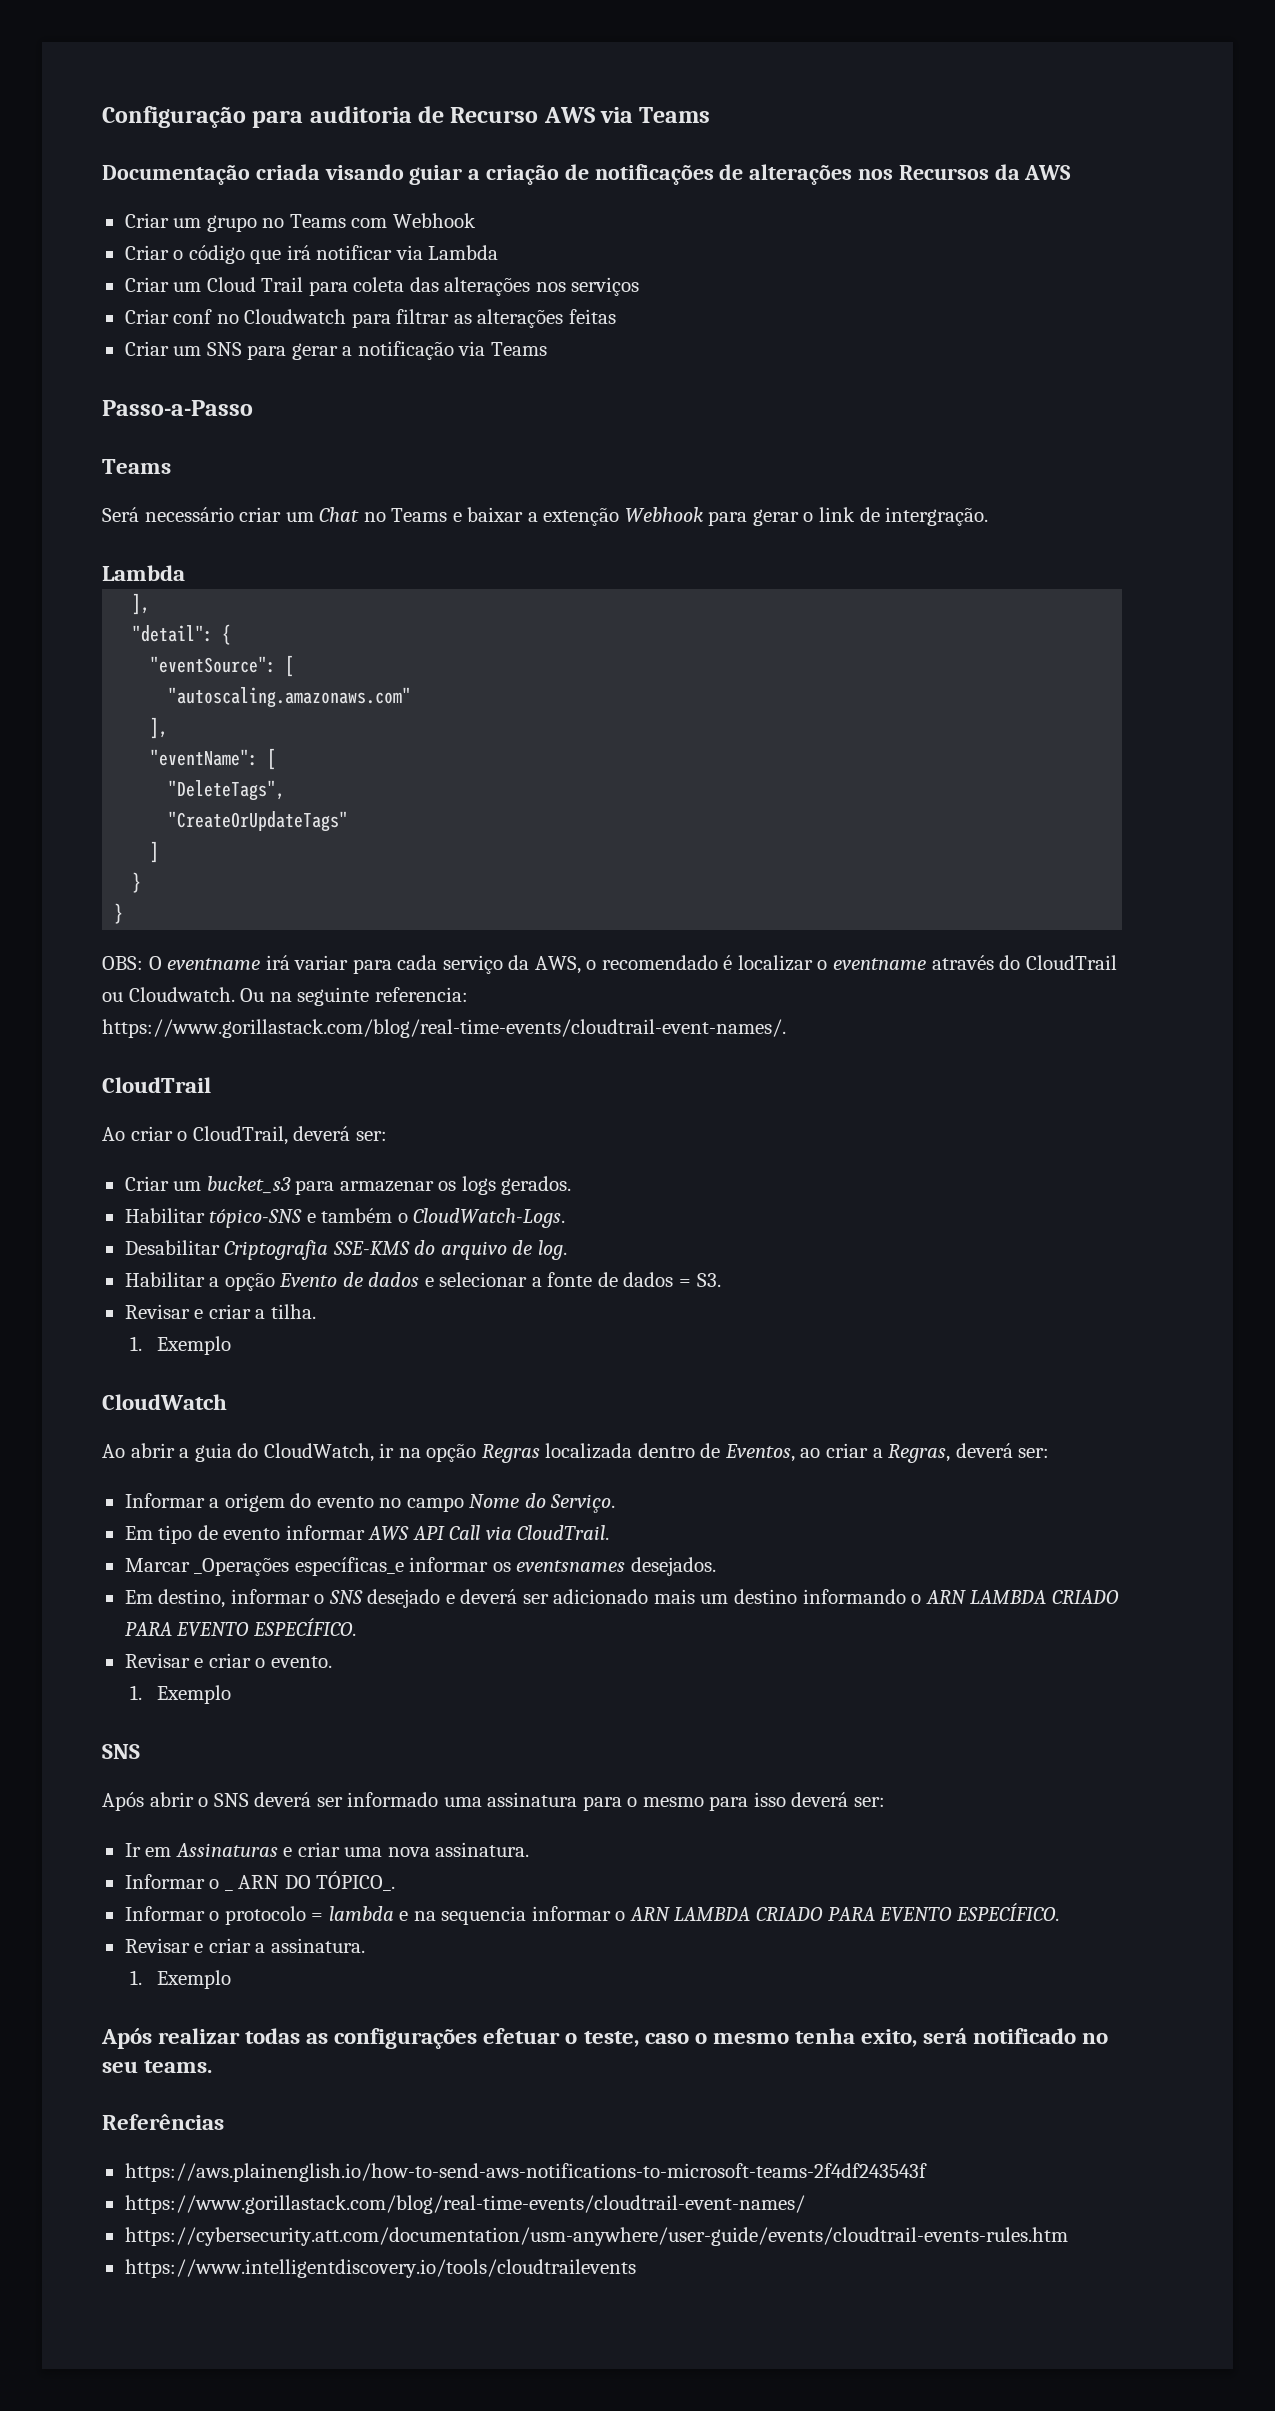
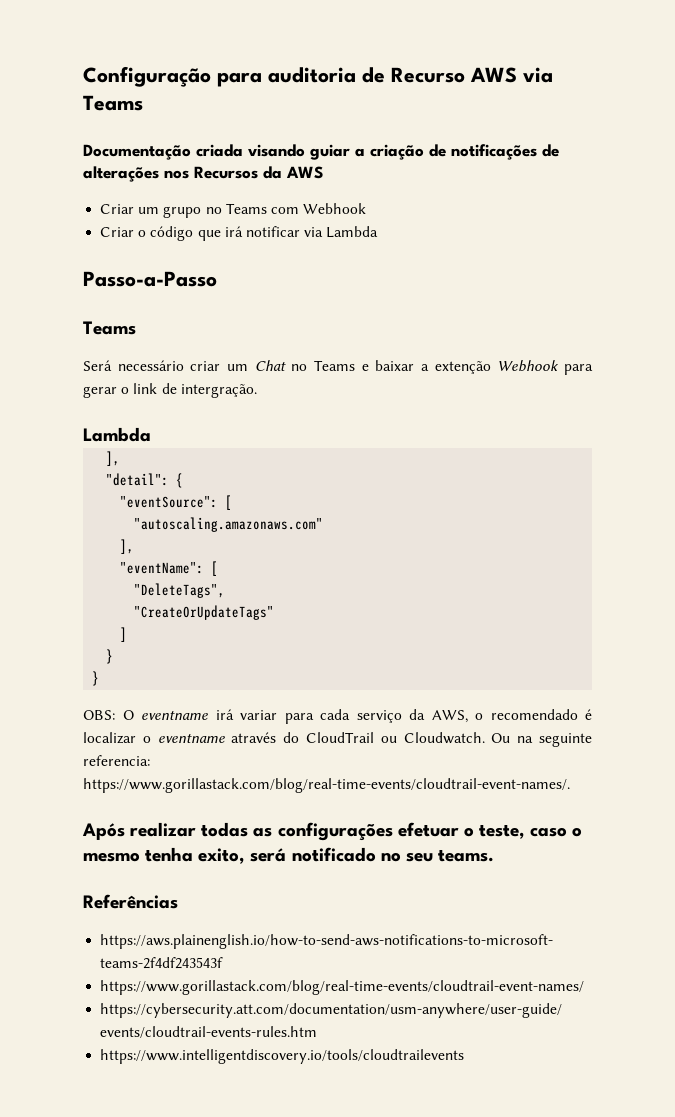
[124,277,640,296] [124,309,616,328] [124,341,547,360] // Criar um Cloud Trail para coleta das alterações nos serviços // Criar conf no Cloudwatch para filtrar as alterações feitas // Criar um SNS para gerar a notificação via Teams -> (379, 232) none
[102,1077,211,1093] [102,1126,387,1145] [124,1176,572,1195] [124,1208,566,1228] [124,1240,567,1260] [124,1272,721,1291] [124,1304,316,1319] [129,1336,232,1355] [102,1394,227,1410] [102,1443,1050,1463] [124,1493,616,1513] [124,1525,610,1544] [124,1557,716,1576] [124,1589,1119,1608] [124,1618,356,1637] [124,1653,332,1668] [129,1685,232,1704] [102,1744,140,1759] [102,1792,886,1811] [124,1842,530,1857] [124,1874,220,1889] [224,1889,233,1891] [238,1871,396,1891] [124,1903,1059,1925] [124,1938,365,1953] [129,1970,232,1989] // CloudTrail // Ao criar o CloudTrail, deverá ser: // Criar um bucket_s3 para armazenar os logs gerados. // Habilitar tópico-SNS e também o CloudWatch-Logs. // Desabilitar Criptografia SSE-KMS do arquivo de log. // Habilitar a opção Evento de dados e selecionar a fonte de dados = S3. // Revisar e criar a tilha. // 1. Exemplo // CloudWatch // Ao abrir a guia do CloudWatch, ir na opção Regras localizada dentro de Eventos, ao criar a Regras, deverá ser: // Informar a origem do evento no campo Nome do Serviço. // Em tipo de evento informar AWS API Call via CloudTrail. // Marcar _Operações específicas_e informar os eventsnames desejados. // Em destino, informar o SNS desejado e deverá ser adicionado mais um destino informando o ARN LAMBDA CRIADO PARA EVENTO ESPECÍFICO. // Revisar e criar o evento. // 1. Exemplo // SNS // Após abrir o SNS deverá ser informado uma assinatura para o mesmo para isso deverá ser: // Ir em Assinaturas e criar uma nova assinatura. // Informar o _ ARN DO TÓPICO_. // Informar o protocolo = lambda e na sequencia informar o ARN LAMBDA CRIADO PARA EVENTO ESPECÍFICO. // Revisar e criar a assinatura. // 1. Exemplo -> (570, 785) none

